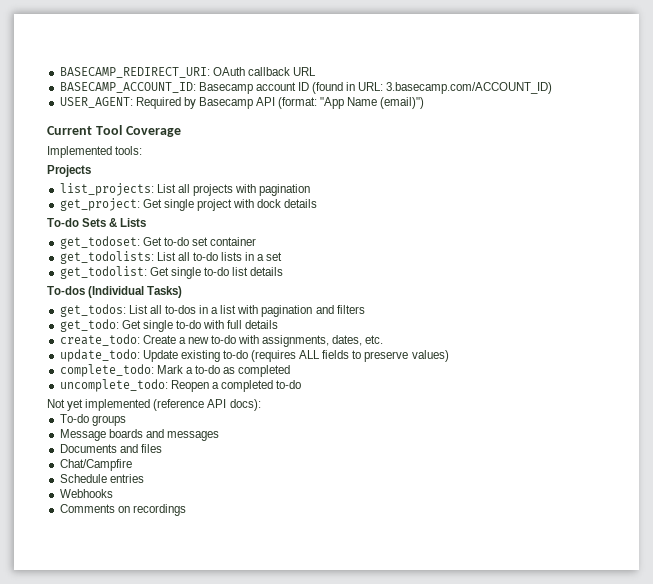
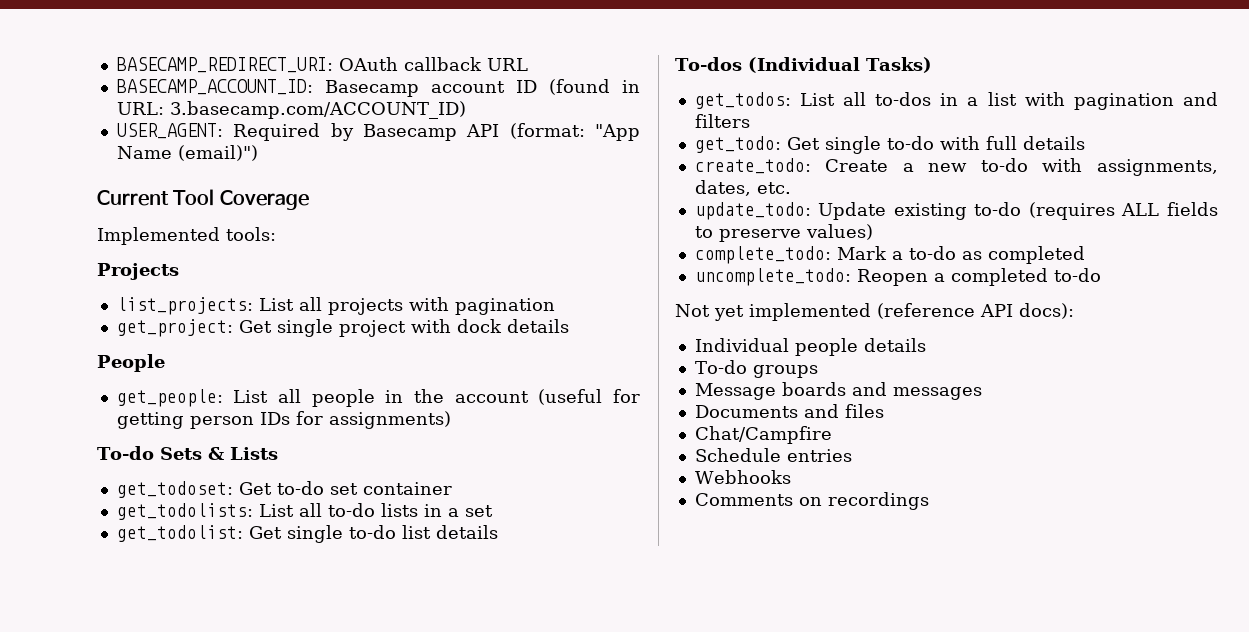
(318, 203) none -> [97,354,165,372] [116,389,640,407] [116,411,451,429] // People // get_people: List all people in the account (useful for getting person IDs for assignments)
(261, 405) none -> [694,338,926,356] // Individual people details

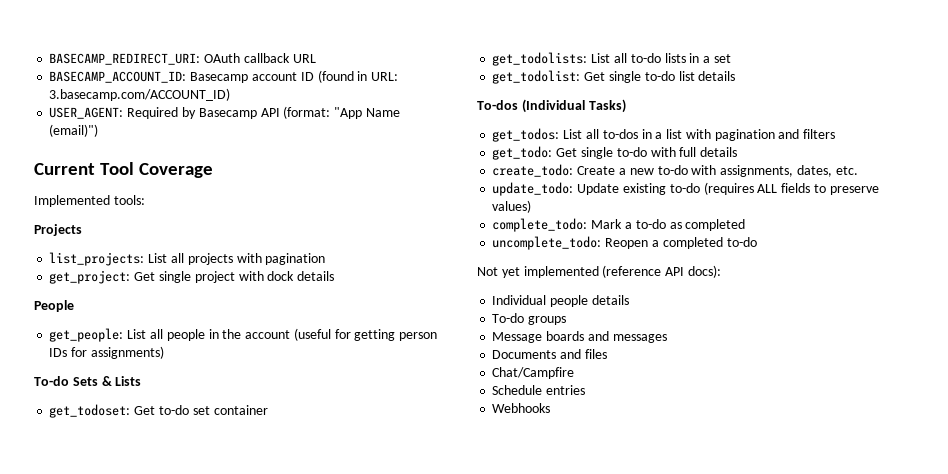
[694,492,929,510] // Comments on recordings -> (551, 408) none

